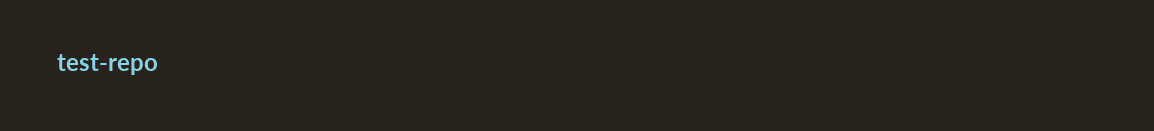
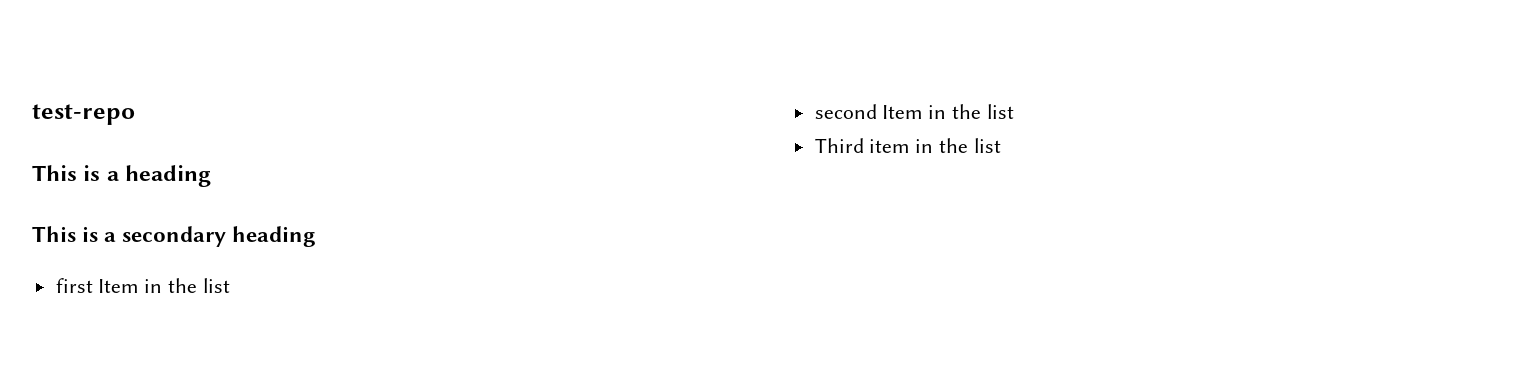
(158, 64) none -> [32,165,212,187] [32,226,317,247] [55,278,230,293] [814,104,1014,119] [814,138,1001,153] // This is a heading // This is a secondary heading // first Item in the list // second Item in the list // Third item in the list

